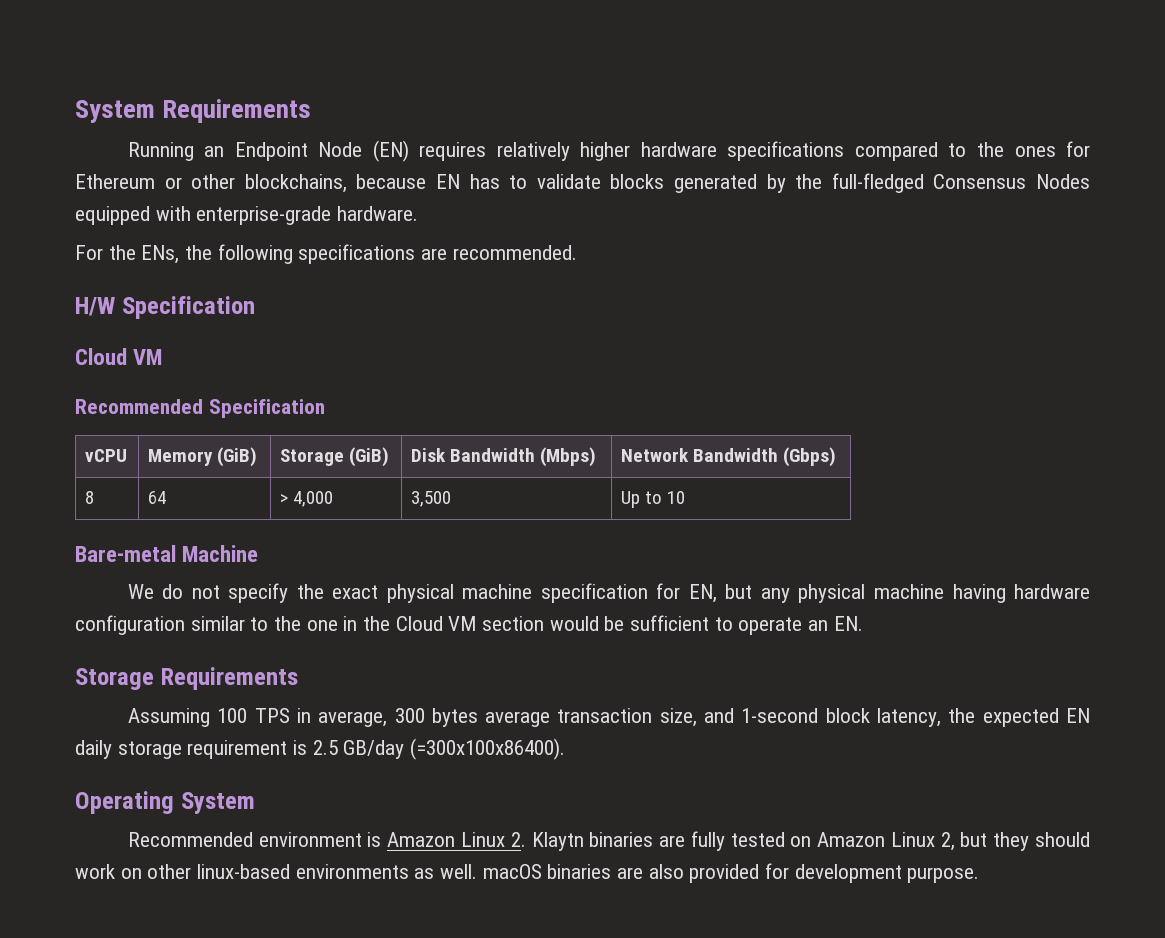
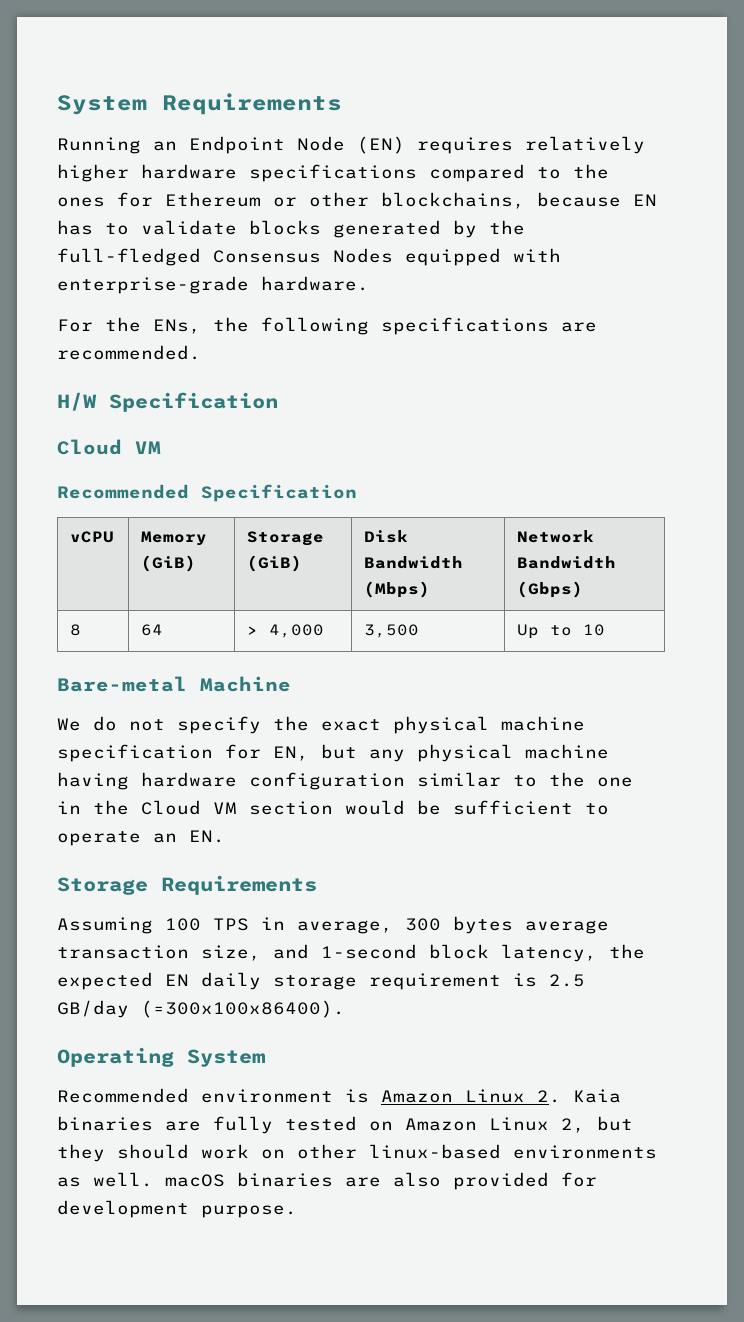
[531,832,584,851] Klaytn -> [573,1089,621,1103] Kaia

